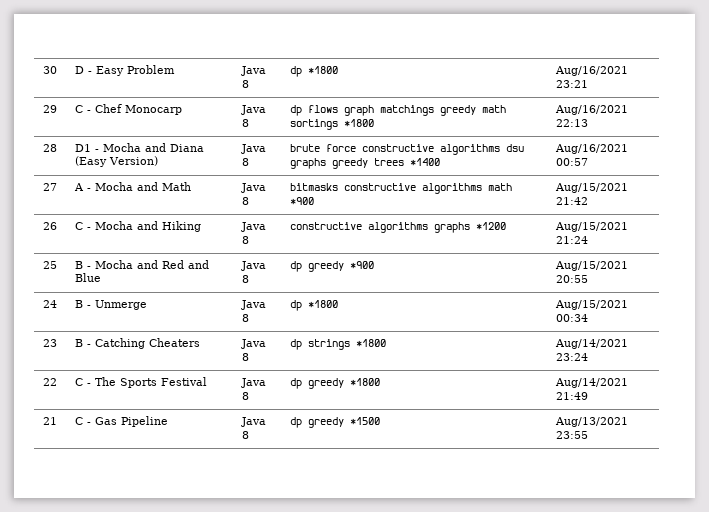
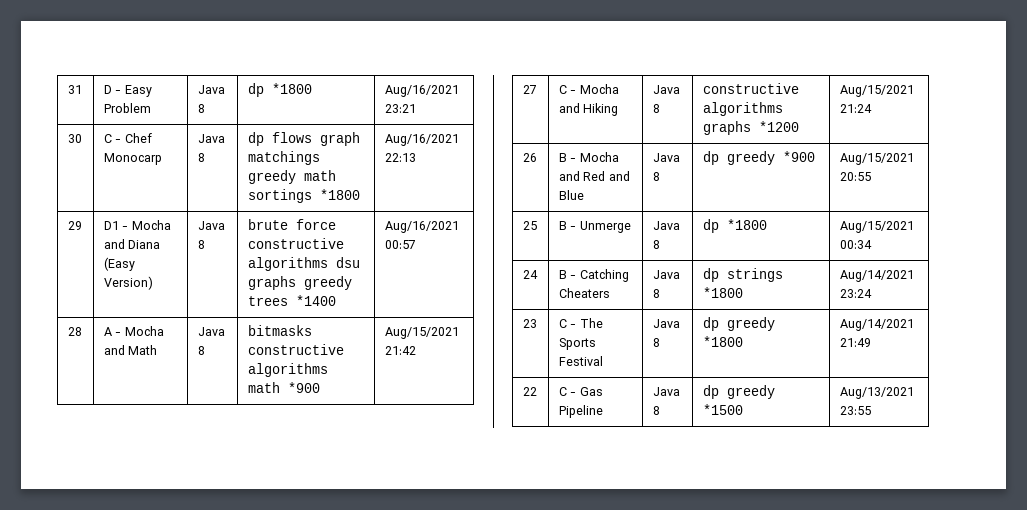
[42,66,57,74] 30 -> [67,85,82,94] 31
[42,105,57,113] 29 -> [67,134,82,143] 30
[42,144,57,152] 28 -> [67,221,82,230] 29
[42,183,57,191] 27 -> [67,327,82,336] 28
[42,222,57,230] 26 -> [522,85,537,94] 27
[42,261,57,269] 25 -> [522,153,537,162] 26
[42,300,57,308] 24 -> [522,221,537,230] 25
[42,339,57,347] 23 -> [522,270,538,279] 24
[42,378,57,386] 22 -> [522,319,537,328] 23
[42,417,57,425] 21 -> [522,387,537,396] 22

